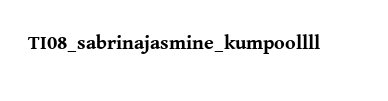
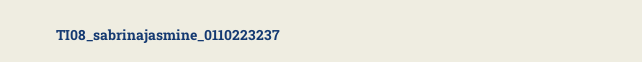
[28,34,320,54] TI08_sabrinajasmine_kumpoollll -> [56,29,280,43] TI08_sabrinajasmine_0110223237

